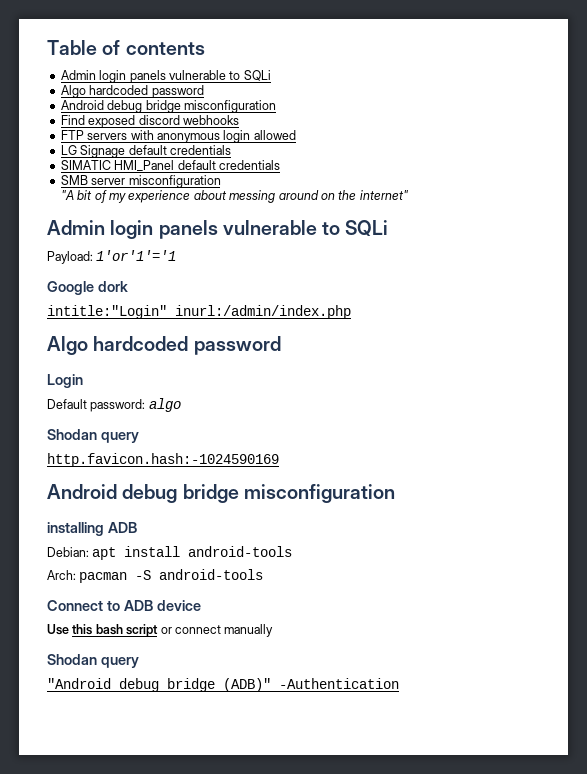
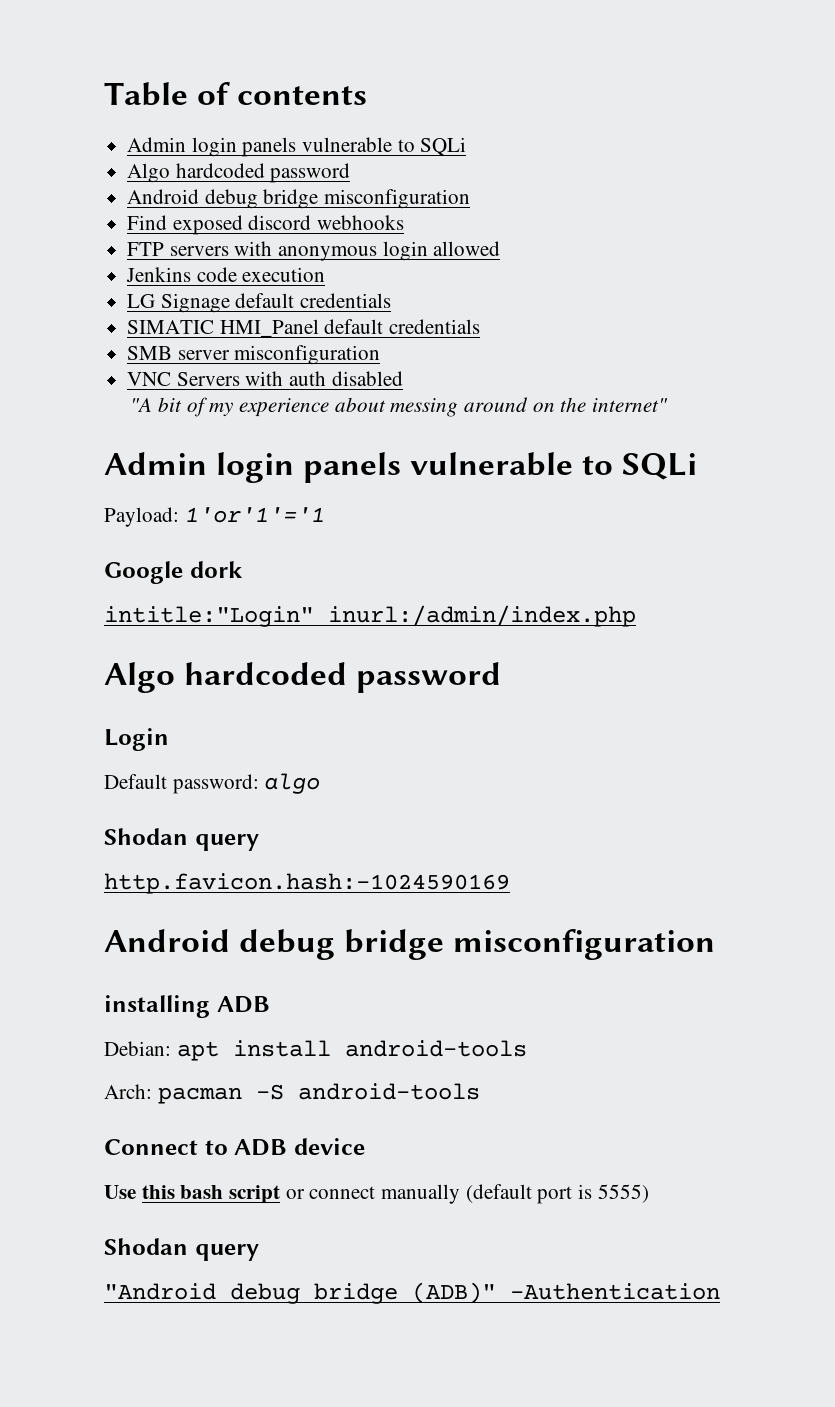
(296, 135) none -> [126,267,326,282] // Jenkins code execution
(221, 181) none -> [127,371,403,386] // VNC Servers with auth disabled
(274, 630) none -> [465,1184,649,1204] (default port is 5555)

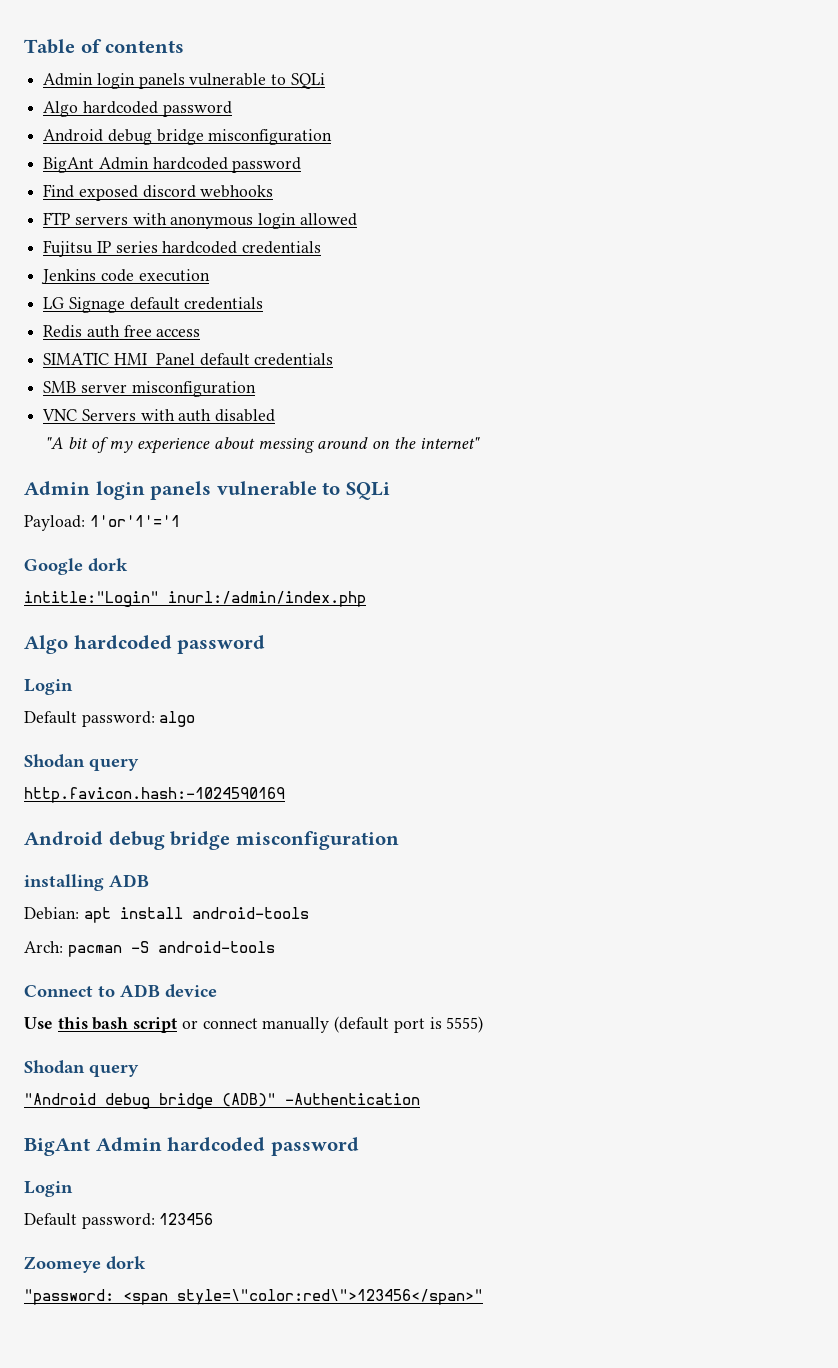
(471, 199) none -> [43,157,302,173] // BigAnt Admin hardcoded password
(501, 248) none -> [43,240,322,257] // Fujitsu IP series hardcoded credentials
(392, 300) none -> [43,325,201,338] // Redis auth free access
(720, 1291) none -> [24,1137,359,1156] [24,1181,73,1197] [24,1213,214,1229] [24,1256,146,1273] [24,1289,483,1305] // BigAnt Admin hardcoded password // Login // Default password: 123456 // Zoomeye dork // "password: <span style=\"color:red\">123456</span>"

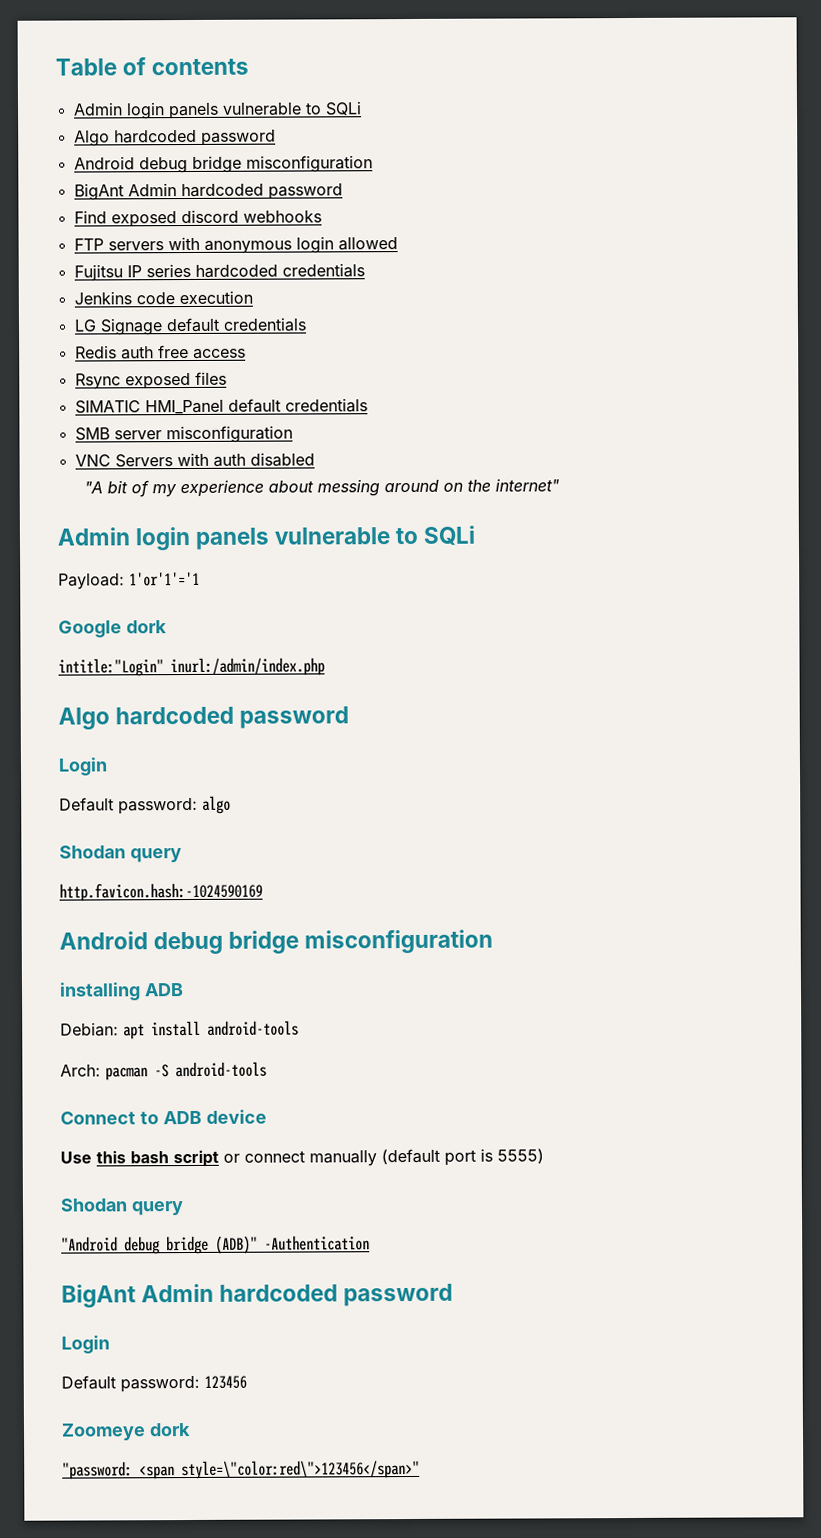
(201, 333) none -> [74,371,227,390] // Rsync exposed files

